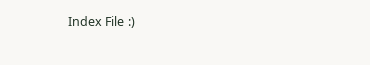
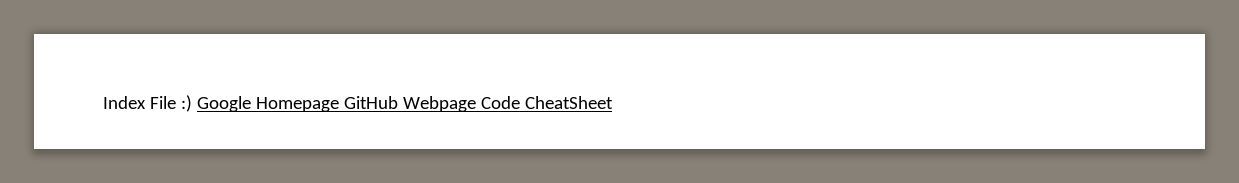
(135, 22) none -> [196,96,613,112] Google Homepage GitHub Webpage Code CheatSheet

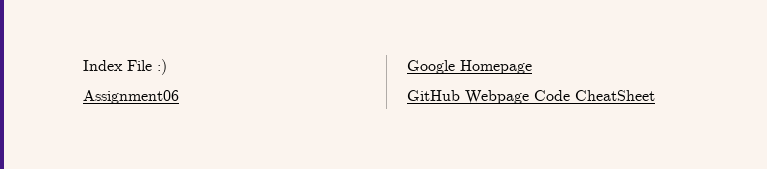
(192, 103) none -> [83,90,179,104] // Assignment06 //
(339, 104) none -> (532, 67) //

